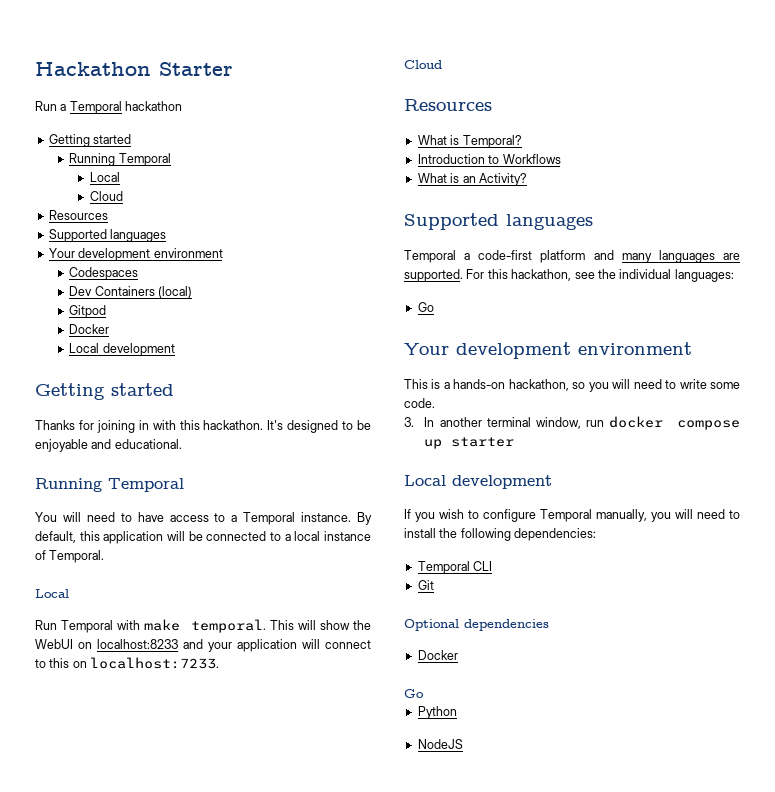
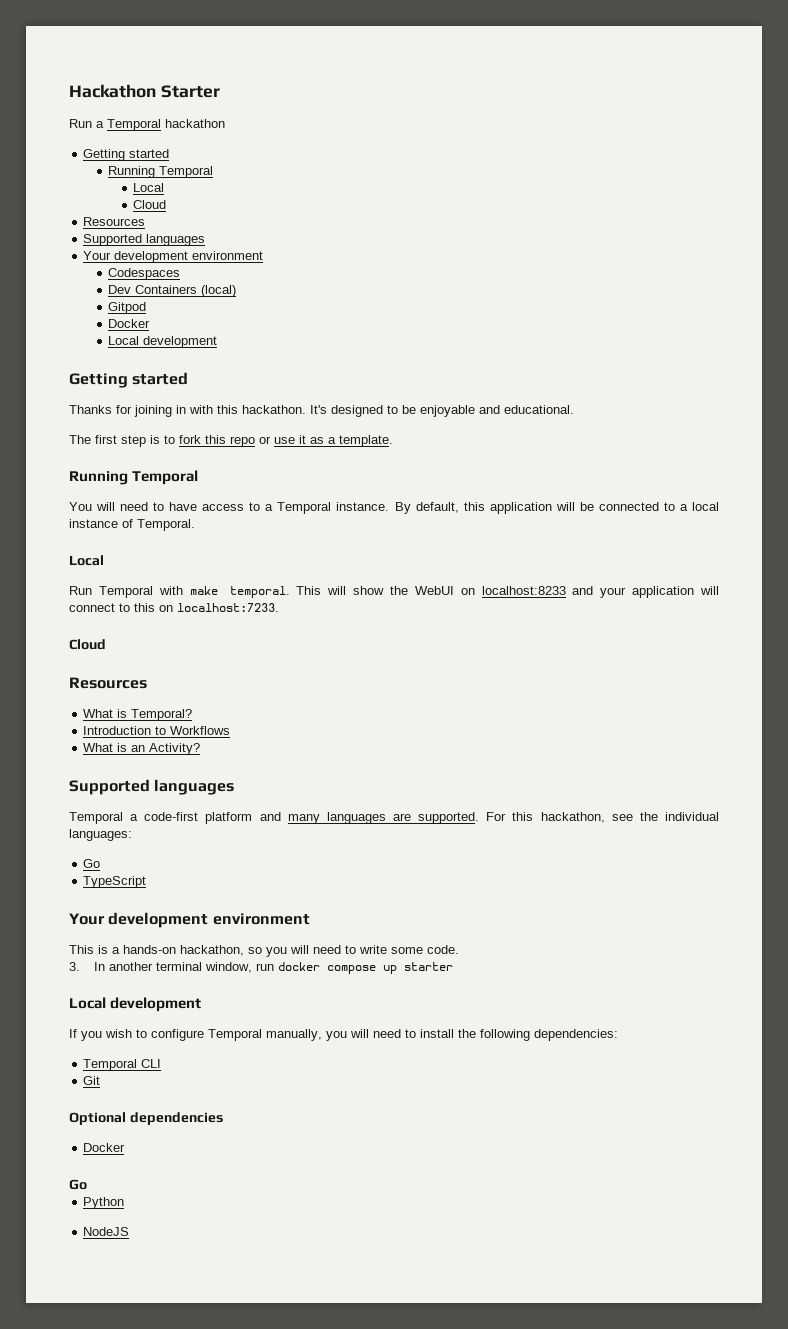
(182, 444) none -> [69,435,393,447] // The first step is to fork this repo or use it as a template.
(434, 307) none -> [83,876,147,888] // TypeScript

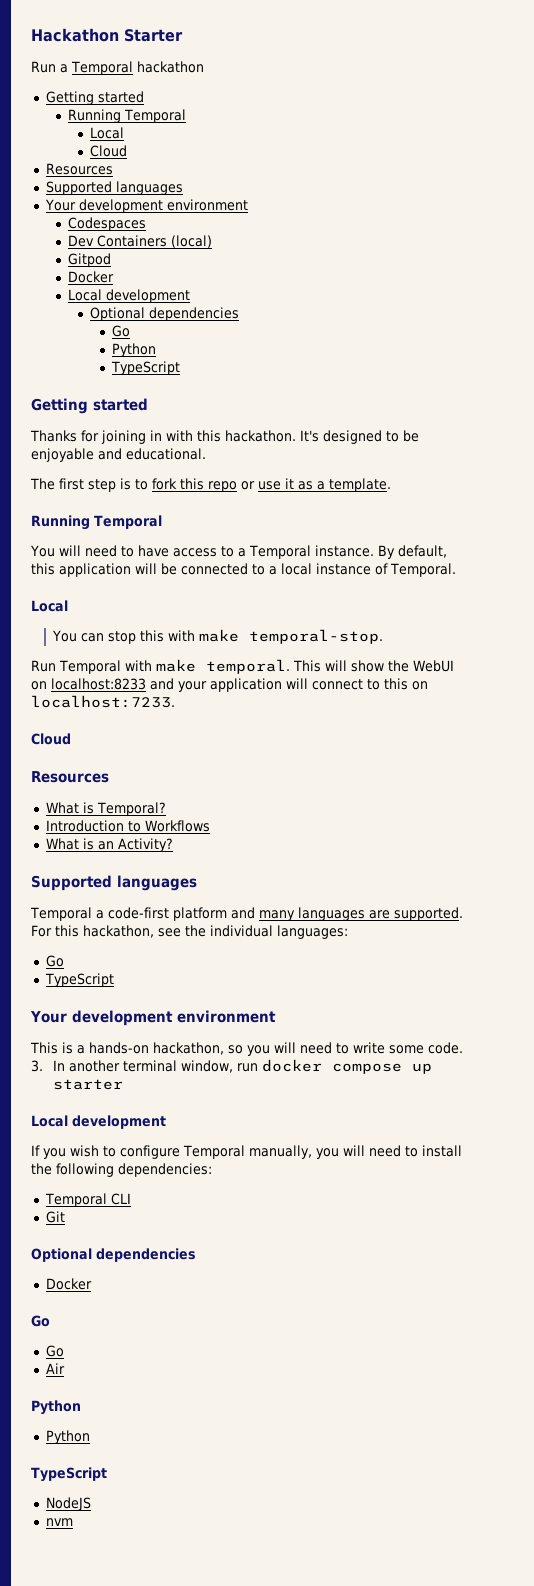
(218, 342) none -> [90,307,240,321] [112,325,131,337] [112,343,157,357] [111,361,181,375] // Optional dependencies // Go // Python // TypeScript
(104, 560) none -> [52,629,384,644] // You can stop this with make temporal-stop.
[83,1197,125,1209] // Python -> [45,1345,64,1357] [45,1363,65,1374] [31,1400,81,1415] [45,1430,90,1444] [31,1467,107,1482] // Go // Air // Python // Python // TypeScript
(130, 1231) none -> [45,1518,73,1526] // nvm

